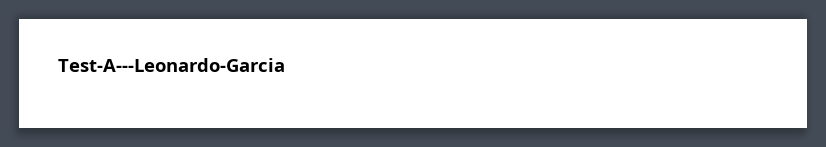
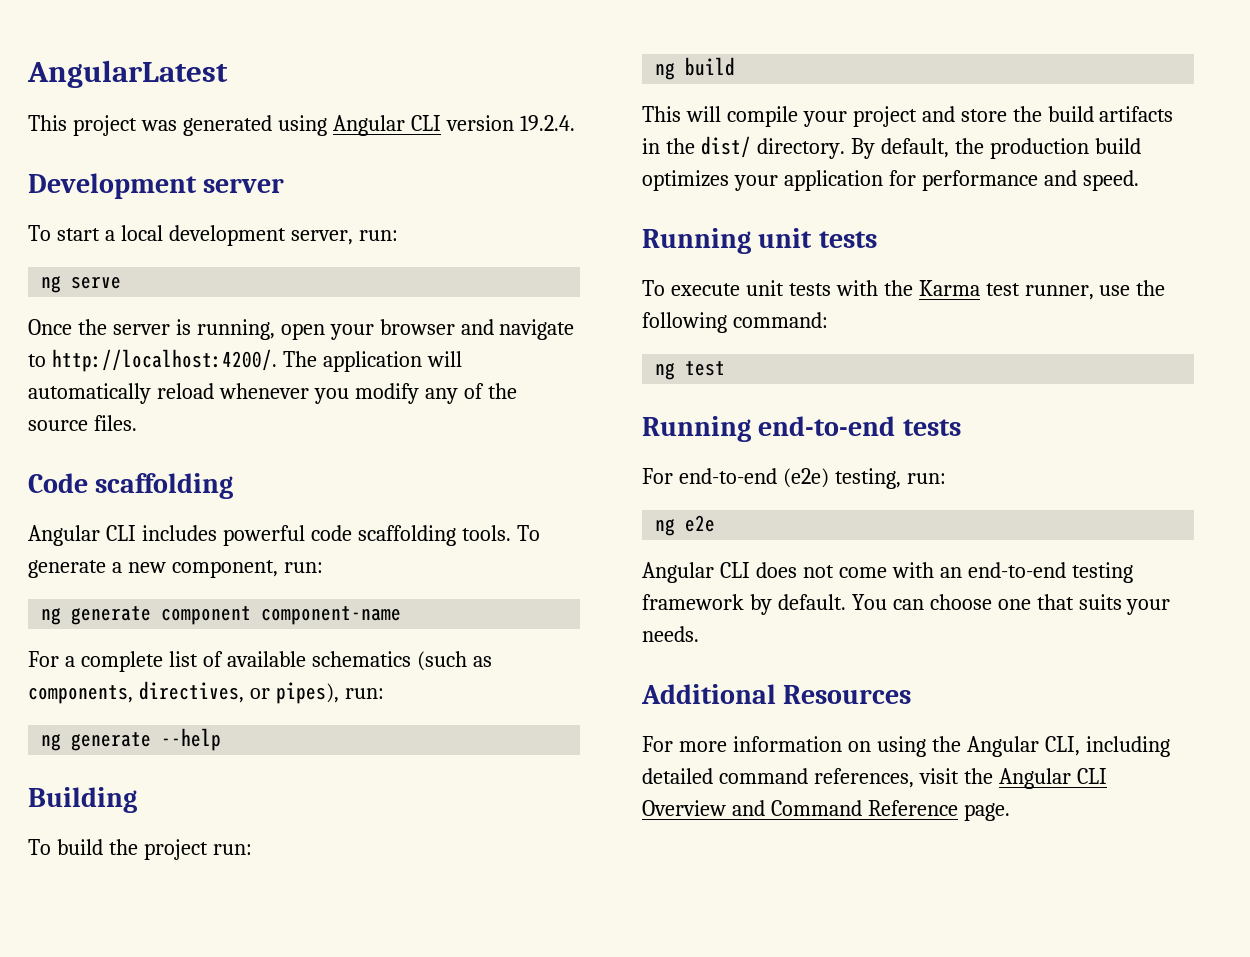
[58,58,285,72] Test-A---Leonardo-Garcia -> [27,60,228,88] [28,115,575,136] [28,173,285,199] [28,225,398,246] [41,275,122,293] [28,319,575,340] [28,349,462,372] [28,383,517,404] [28,415,137,431] [28,473,234,499] [28,525,540,546] [28,560,323,578] [41,606,402,625] [28,651,492,672] [28,681,384,704] [41,728,222,751] [28,787,137,813] [28,839,252,860] [655,57,736,80] [642,106,1174,127] [642,136,1141,159] [642,170,1139,191] [642,228,877,254] [642,280,1166,300] [642,312,828,333] [655,361,726,380] [642,416,961,442] [642,468,946,489] [655,515,716,536] [642,562,1133,583] [642,594,1171,615] [642,626,699,642] [641,684,912,704] [642,736,1170,757] [642,768,1107,789] [642,800,1010,821] AngularLatest // This project was generated using Angular CLI version 19.2.4. // Development server // To start a local development server, run: // ng serve // Once the server is running, open your browser and navigate to http://localhost:4200/. The application will automatically reload whenever you modify any of the source files. // Code scaffolding // Angular CLI includes powerful code scaffolding tools. To generate a new component, run: // ng generate component component-name // For a complete list of available schematics (such as components, directives, or pipes), run: // ng generate --help // Building // To build the project run: // ng build // This will compile your project and store the build artifacts in the dist/ directory. By default, the production build optimizes your application for performance and speed. // Running unit tests // To execute unit tests with the Karma test runner, use the following command: // ng test // Running end-to-end tests // For end-to-end (e2e) testing, run: // ng e2e // Angular CLI does not come with an end-to-end testing framework by default. You can choose one that suits your needs. // Additional Resources // For more information on using the Angular CLI, including detailed command references, visit the Angular CLI Overview and Command Reference page.

